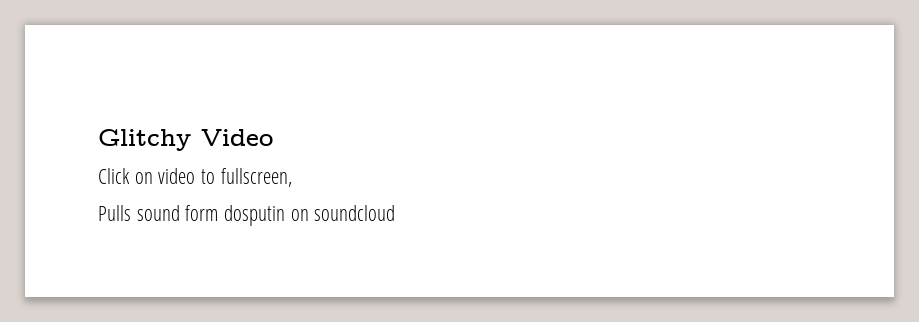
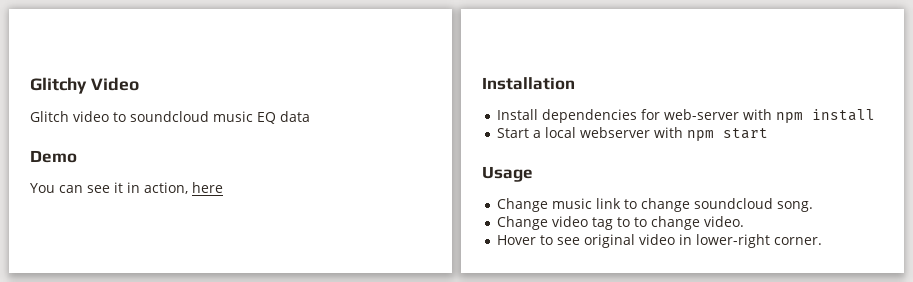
[98,168,292,187] [98,205,396,226] Click on video to fullscreen, // Pulls sound form dosputin on soundcloud -> [30,111,310,124] [30,150,77,163] [30,182,223,194] [482,77,575,90] [497,109,876,123] [497,127,769,141] [482,166,533,182] [497,198,814,212] [497,216,745,230] [497,234,823,248] Glitch video to soundcloud music EQ data // Demo // You can see it in action, here // Installation // Install dependencies for web-server with npm install // Start a local webserver with npm start // Usage // Change music link to change soundcloud song. // Change video tag to to change video. // Hover to see original video in lower-right corner.

